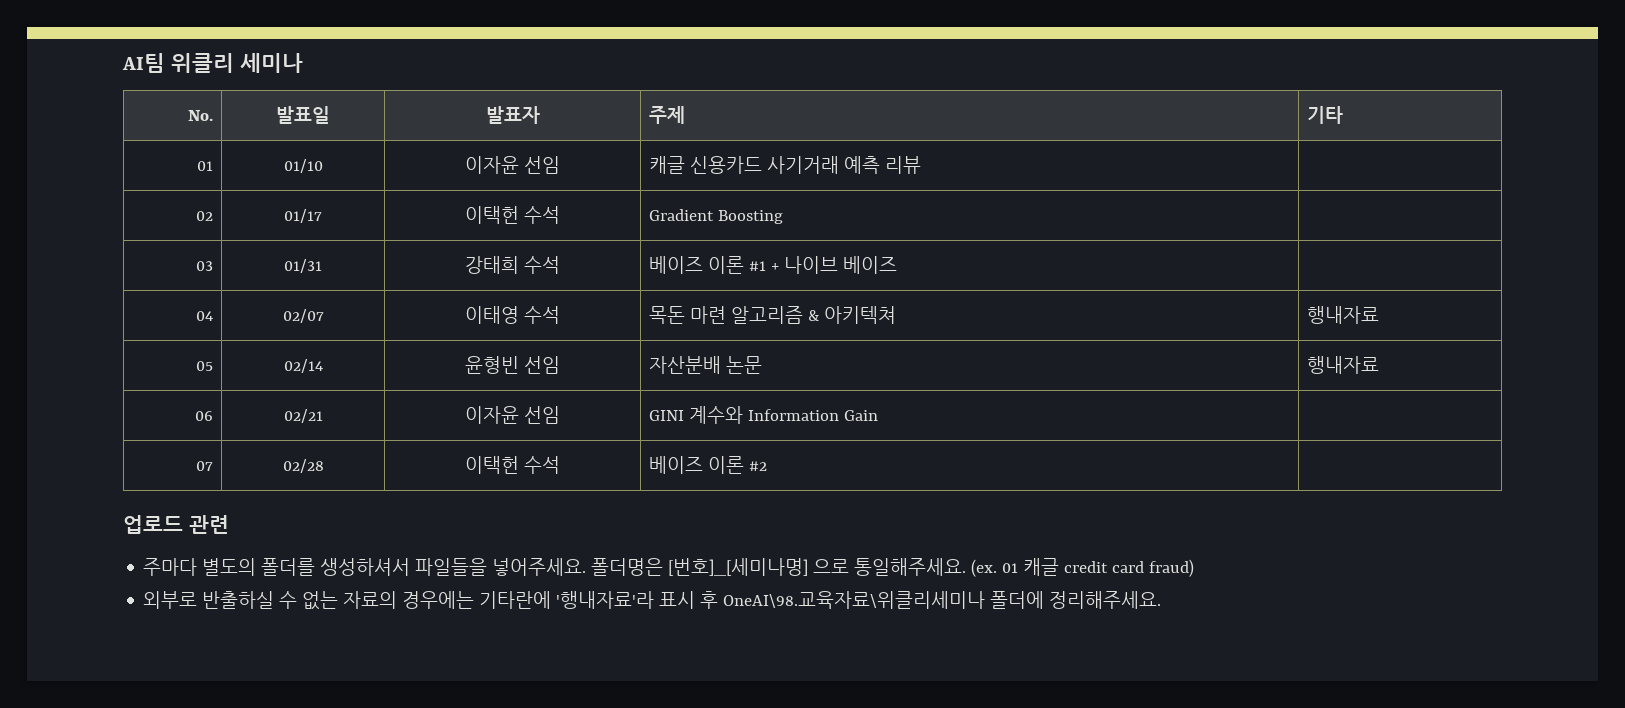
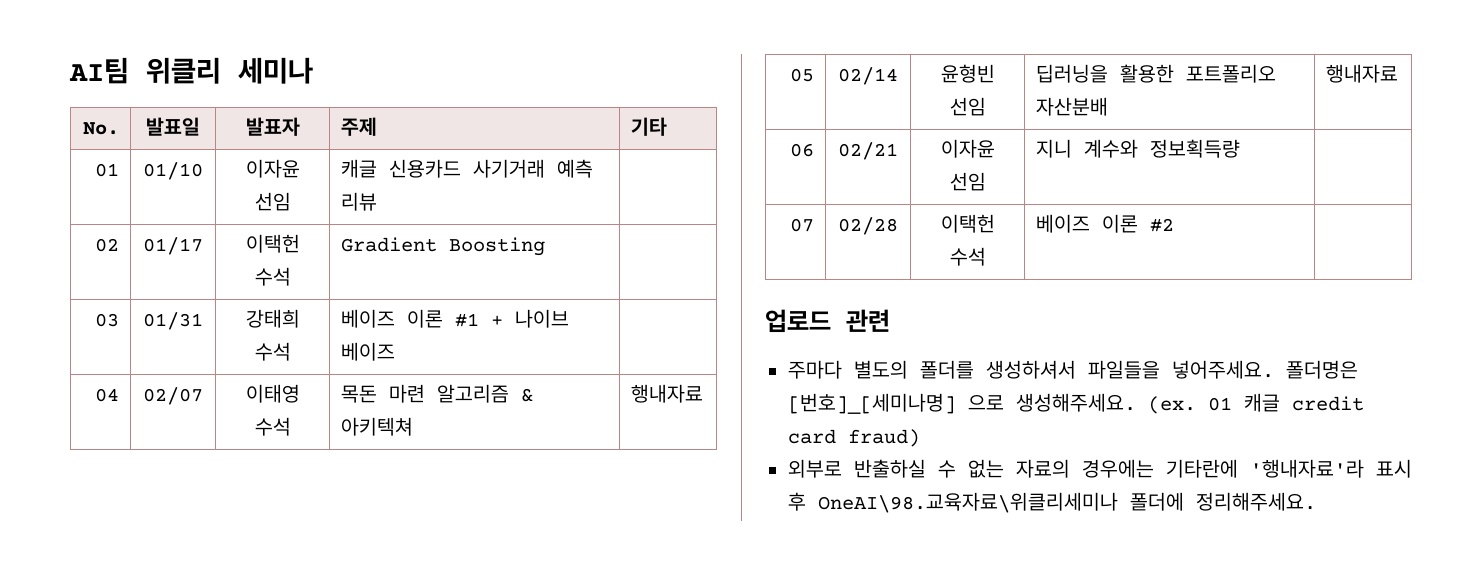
(560, 365) none -> [1035,64,1276,83] 딥러닝을 활용한 포트폴리오
[726,356,763,374] 논문 -> (1108, 106) none
[649,406,879,424] GINI 계수와 Information Gain -> [1035,139,1240,158] 지니 계수와 정보획득량
[854,558,967,576] 통일해주세요. -> [1015,393,1136,412] 생성해주세요.

